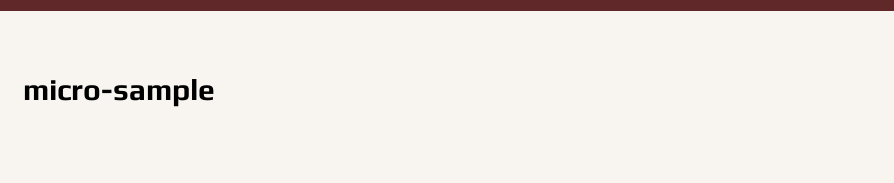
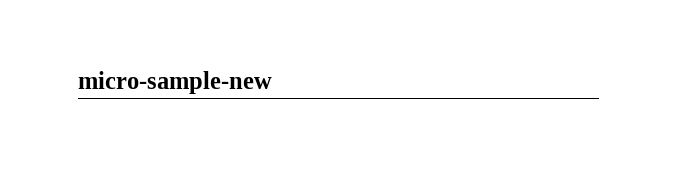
[23,79,215,107] micro-sample -> [78,71,272,94] micro-sample-new

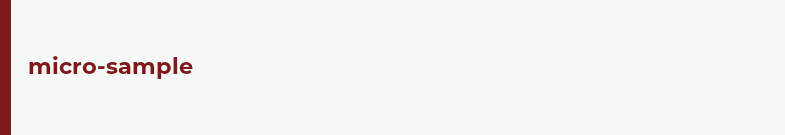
[78,71,272,94] micro-sample-new -> [28,56,193,79] micro-sample

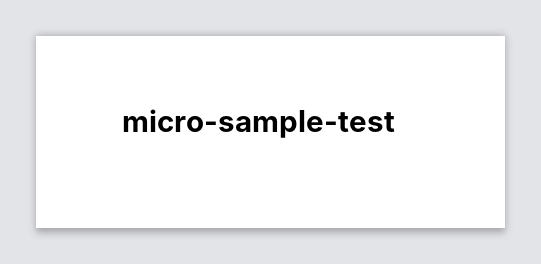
[28,56,193,79] micro-sample -> [122,109,395,138] micro-sample-test

